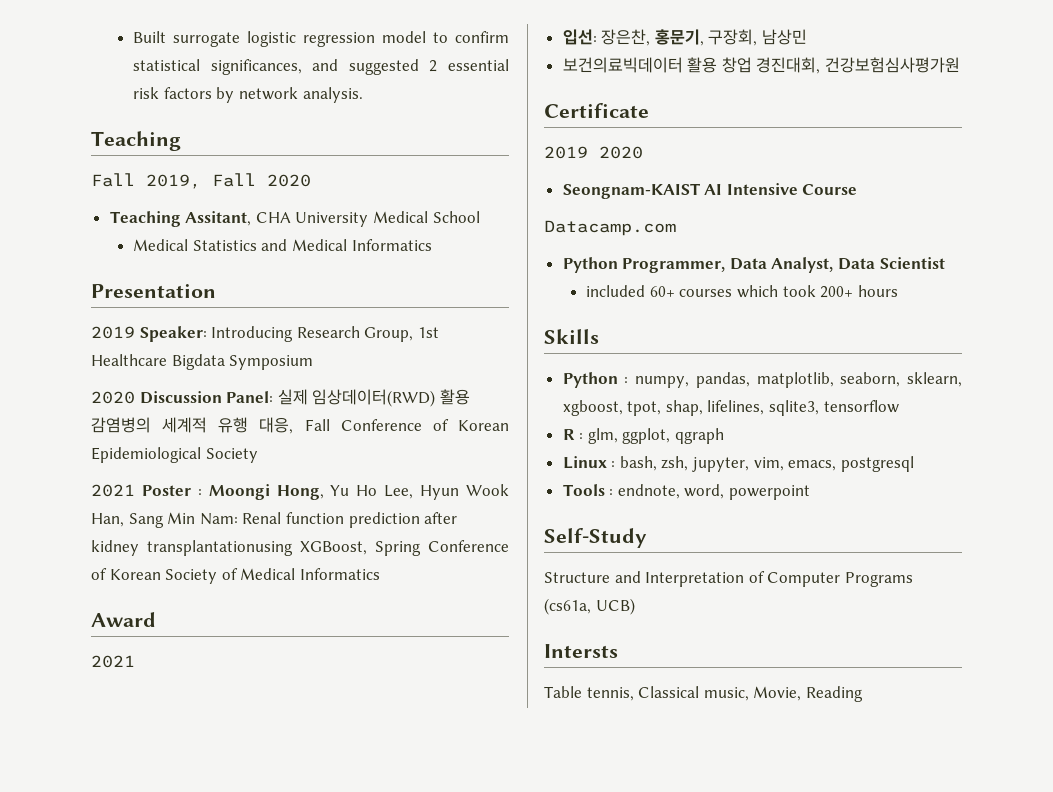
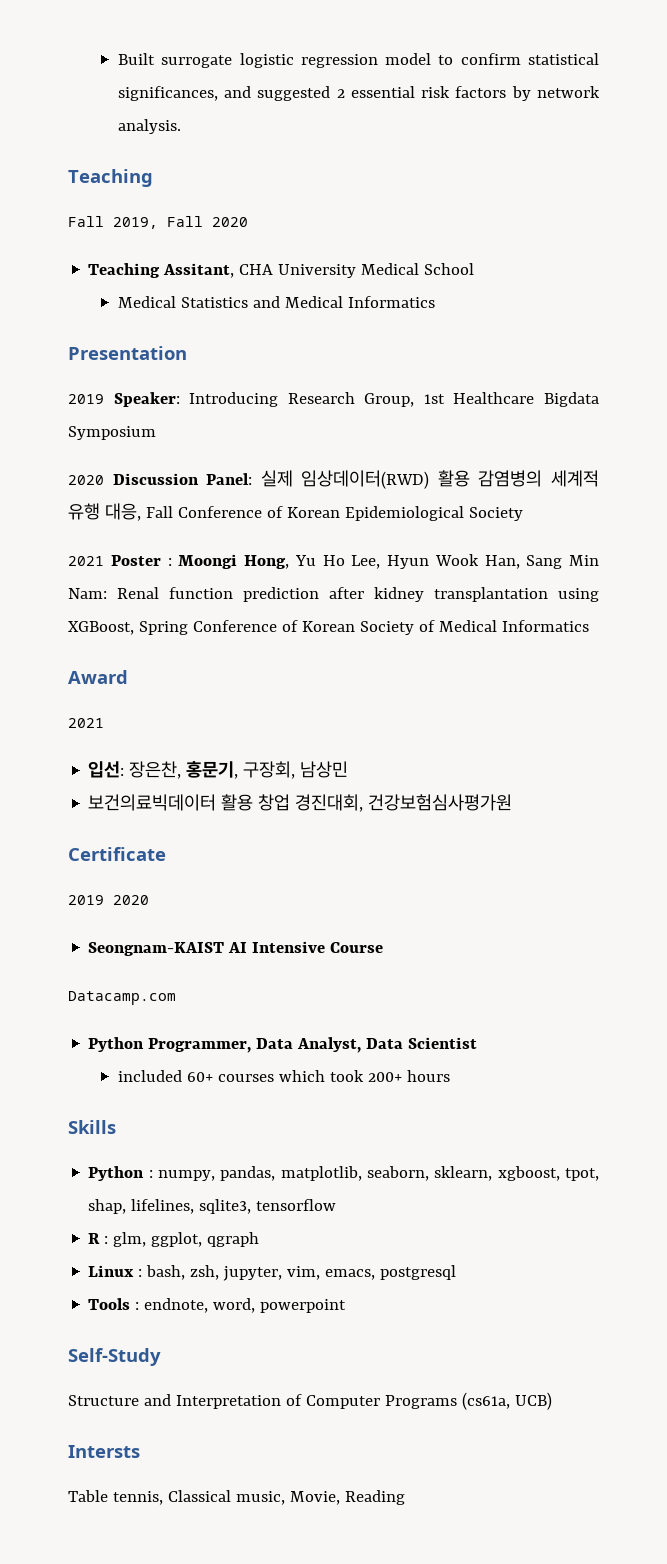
[147,540,293,556] transplantationusing -> [434,587,599,602] transplantation using

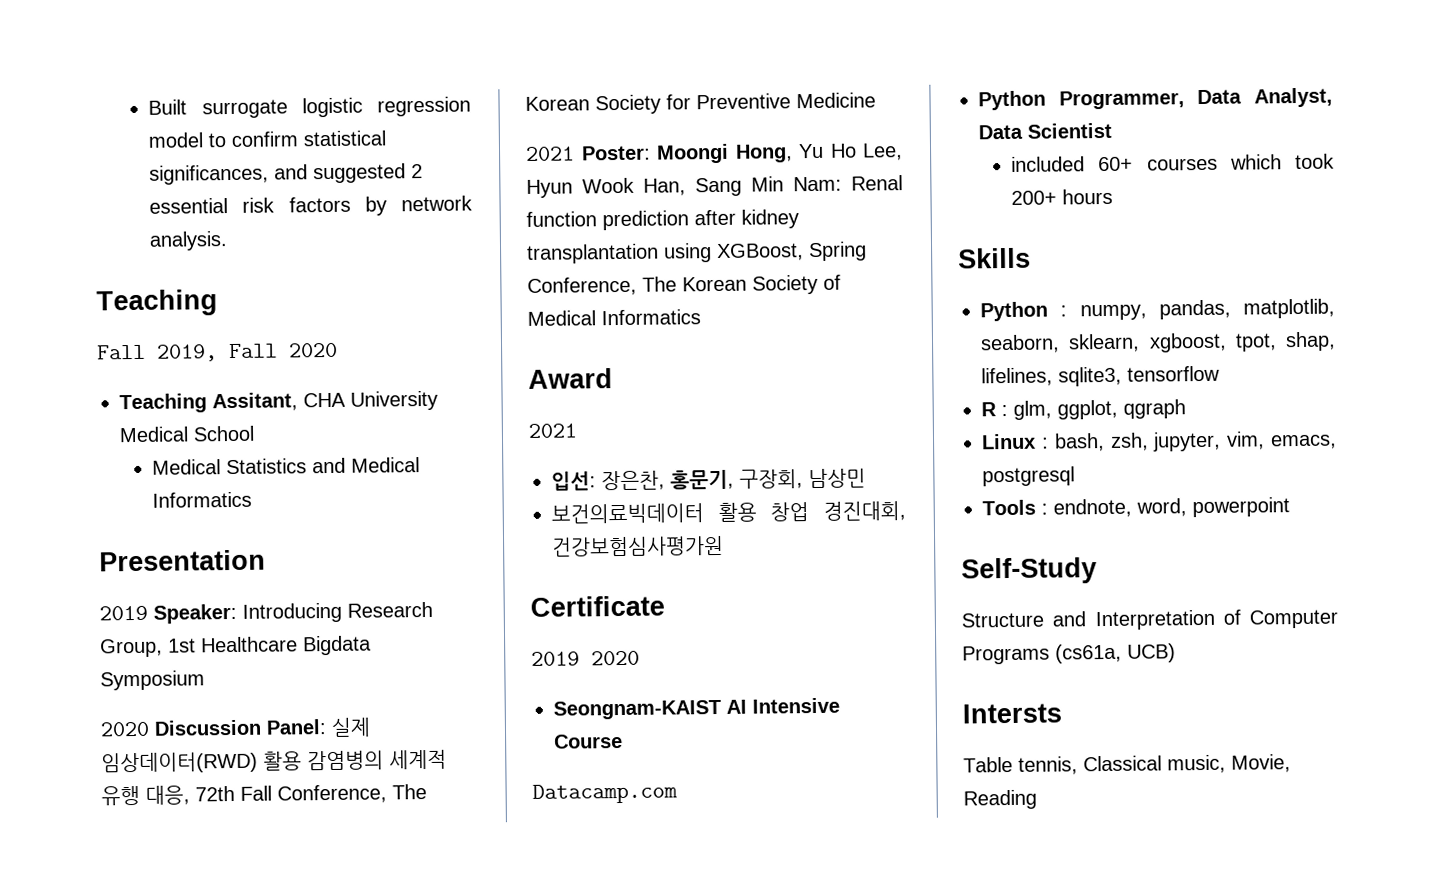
[145,506,523,521] [68,555,172,566] Fall Conference of Korean Epidemiological Society // 2021 Poster : -> [195,784,427,804] [525,92,876,115] [525,145,651,161] 72th Fall Conference, The Korean Society for Preventive Medicine // 2021 Poster:
[192,620,298,632] Conference of -> [527,276,677,296] Conference, The

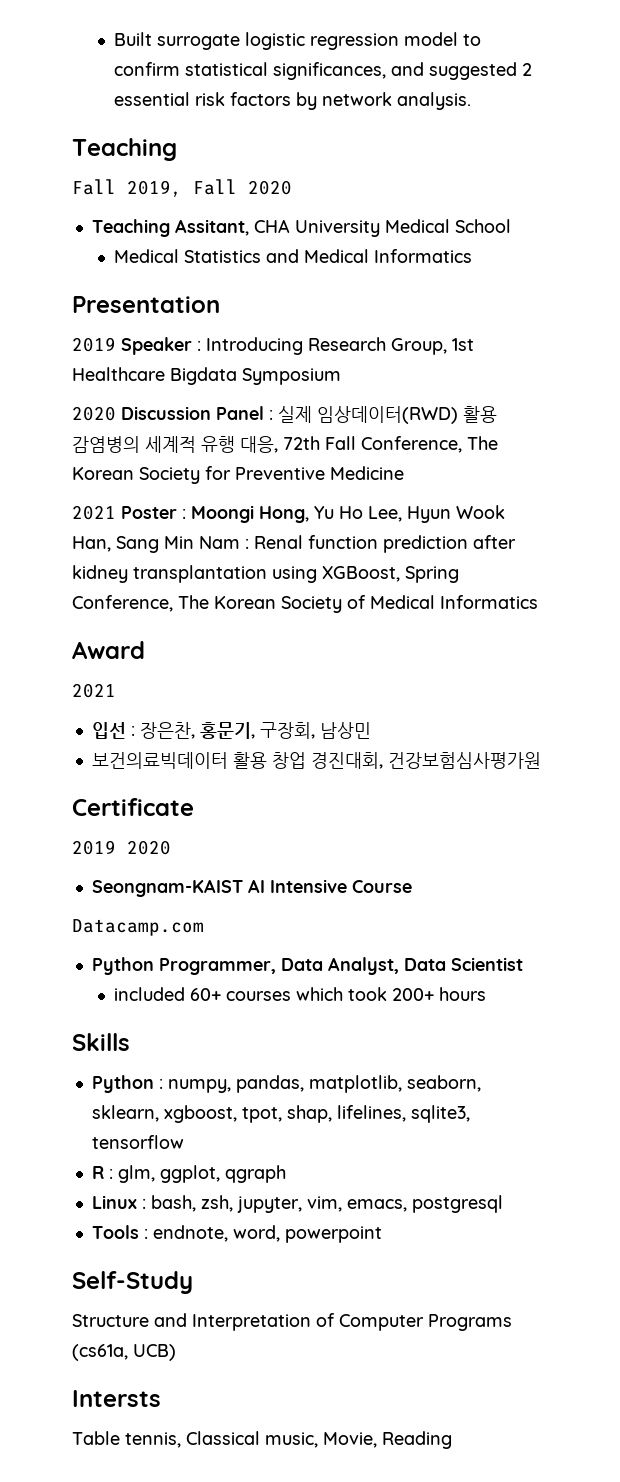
[153,603,237,624] Speaker: -> [121,337,201,355] Speaker :
[266,719,327,735] Panel: -> [216,406,273,420] Panel :
[580,145,651,161] Poster: -> [121,506,186,519] Poster :
[793,176,842,192] Nam: -> [199,536,249,549] Nam :
[551,471,596,491] 입선: -> [91,722,135,739] 입선 :

